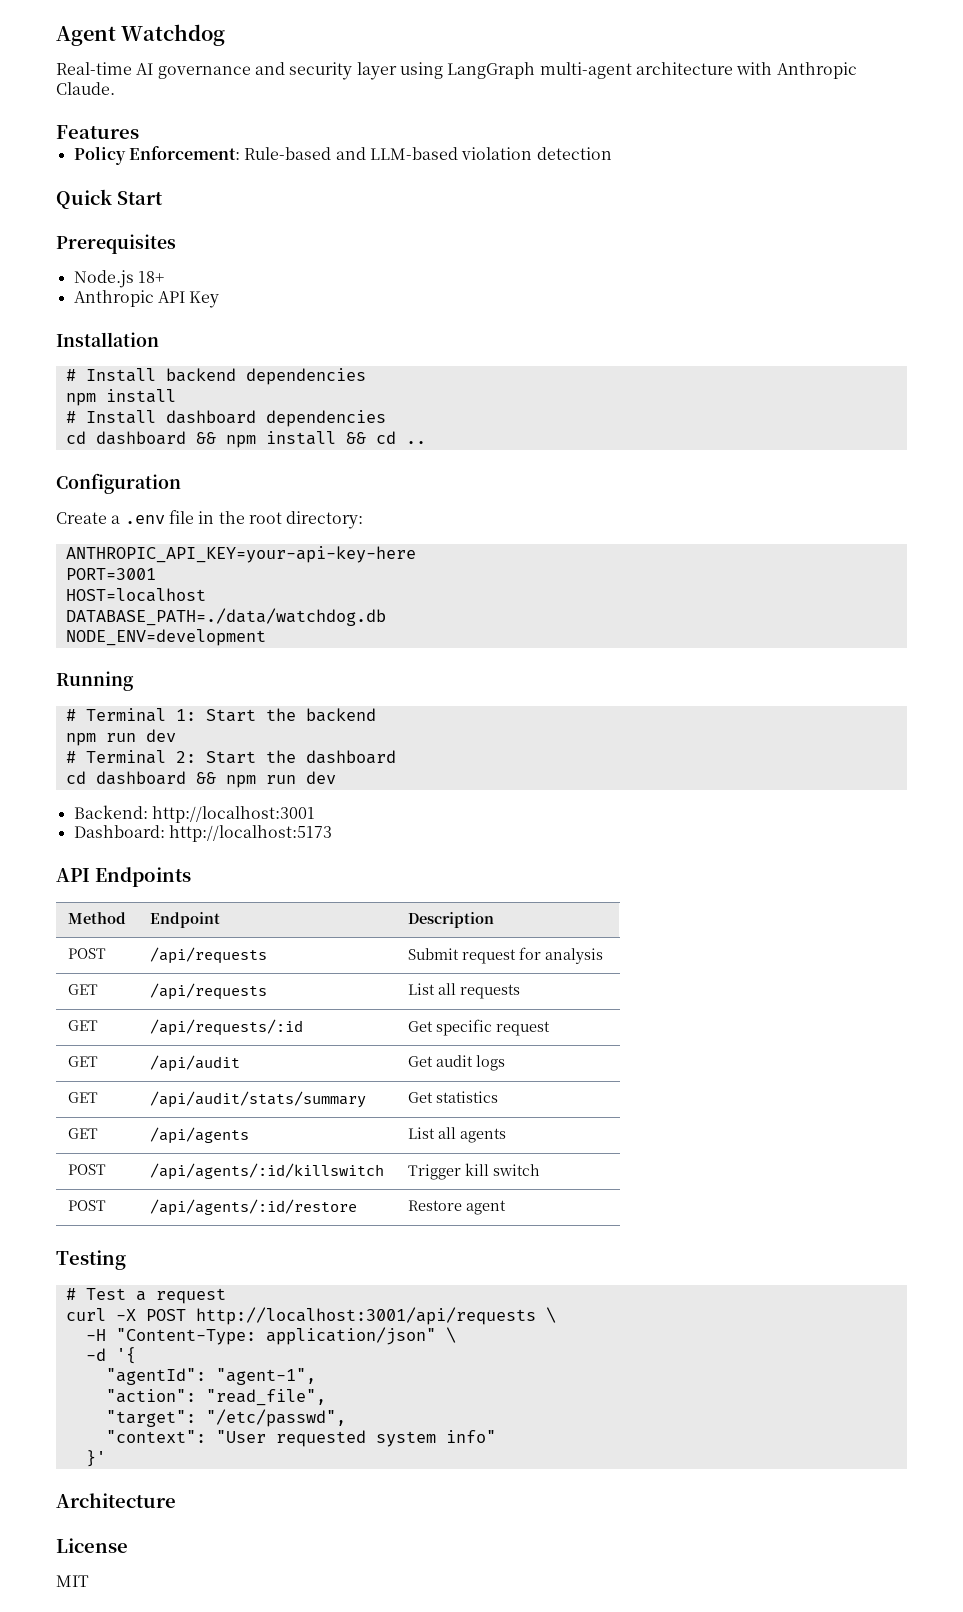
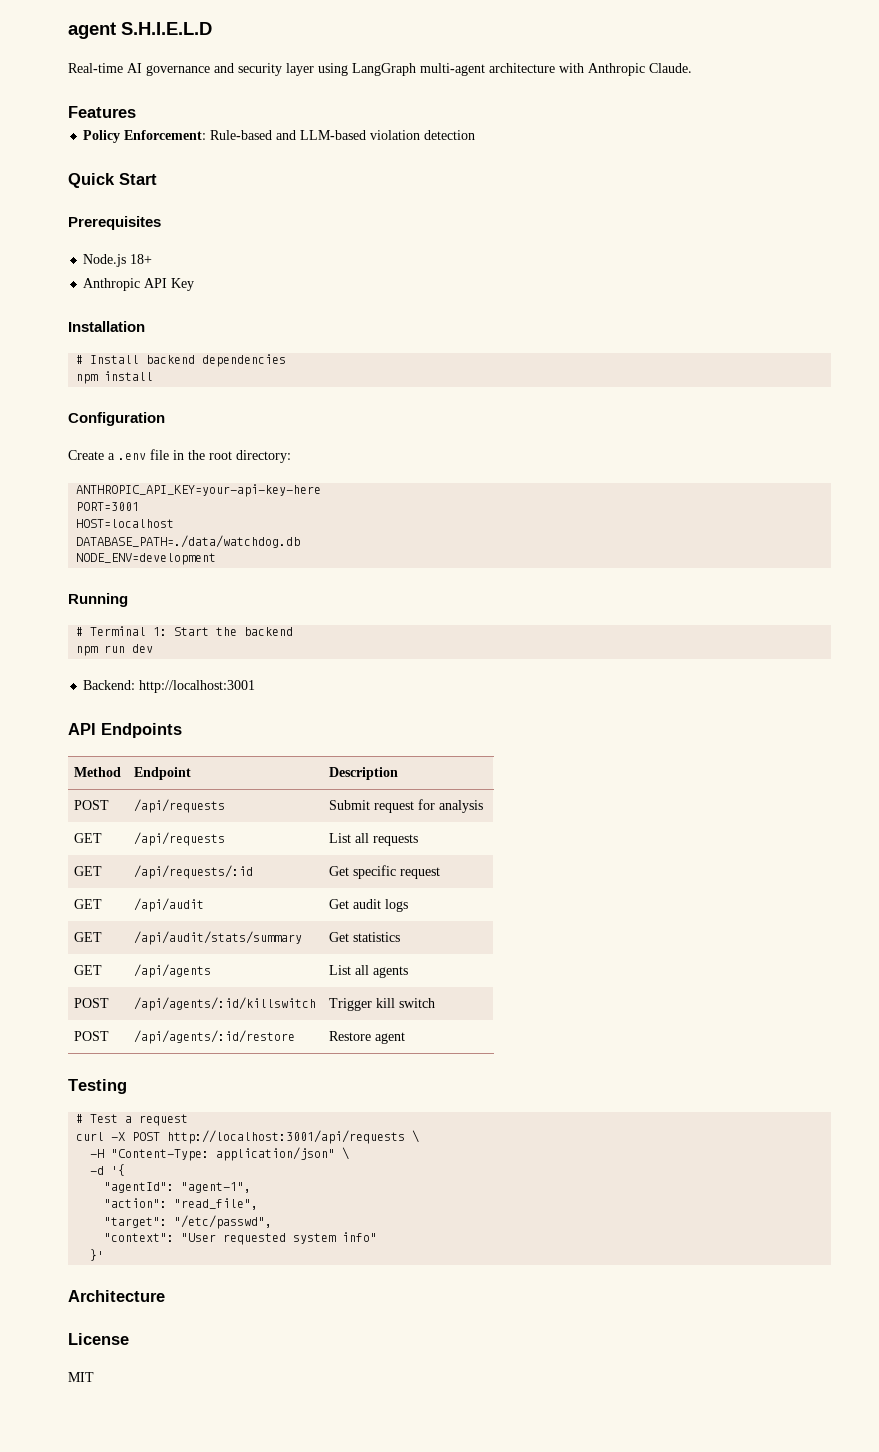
[56,24,226,46] Agent Watchdog -> [68,22,212,39] agent S.H.I.E.L.D
[65,410,386,427] [65,431,426,448] // # Install dashboard dependencies // cd dashboard && npm install && cd .. -> (154, 376) none
[65,750,396,764] [65,771,336,788] // # Terminal 2: Start the dashboard // cd dashboard && npm run dev -> (154, 648) none
[73,825,332,842] // Dashboard: http://localhost:5173 -> (256, 686) none

